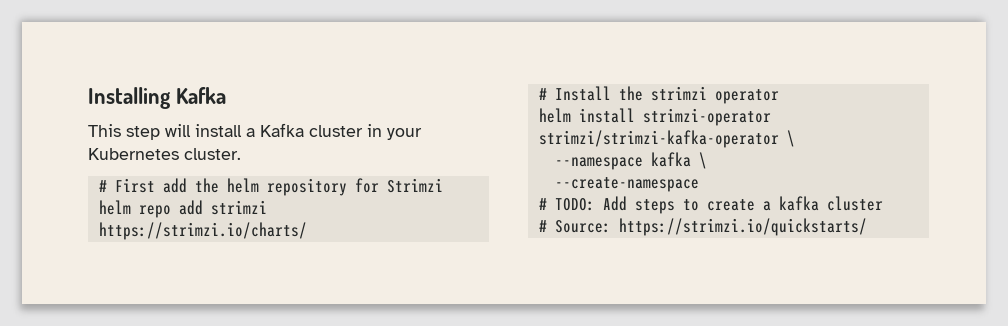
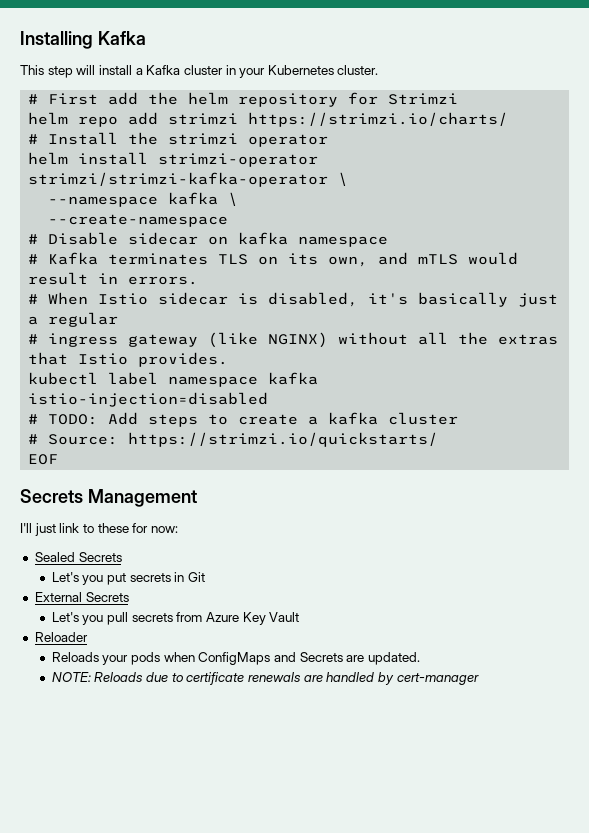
(699, 184) none -> [28,232,389,247] [28,252,519,267] [28,272,199,285] [28,292,559,307] [28,312,119,327] [28,332,559,348] [28,352,229,367] [28,372,319,387] [28,392,269,407] // # Disable sidecar on kafka namespace // # Kafka terminates TLS on its own, and mTLS would result in errors. // # When Istio sidecar is disabled, it's basically just a regular // # ingress gateway (like NGINX) without all the extras that Istio provides. // kubectl label namespace kafka istio-injection=disabled
(867, 227) none -> [28,454,59,465] [20,489,197,507] [20,523,178,536] [34,552,122,562] [51,572,205,585] [34,592,129,602] [51,612,300,625] [34,632,88,642] [51,652,420,665] [51,672,479,685] // EOF // Secrets Management // I'll just link to these for now: // Sealed Secrets // Let's you put secrets in Git // External Secrets // Let's you pull secrets from Azure Key Vault // Reloader // Reloads your pods when ConfigMaps and Secrets are updated. // NOTE: Reloads due to certificate renewals are handled by cert-manager

